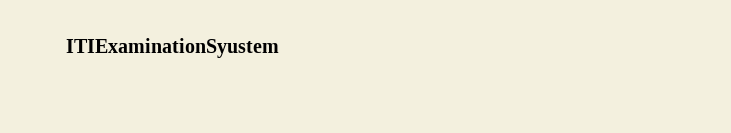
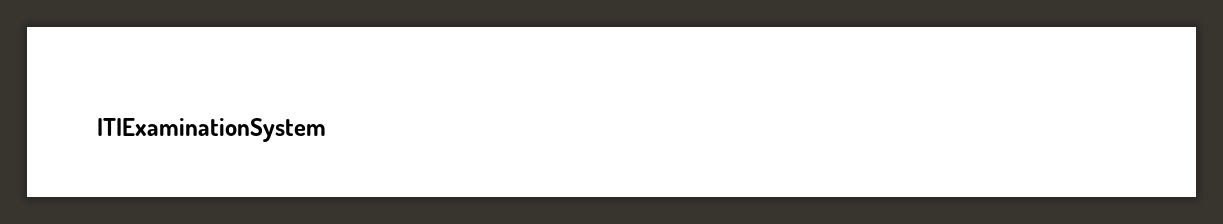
[66,38,279,58] ITIExaminationSyustem -> [97,118,326,142] ITIExaminationSystem

